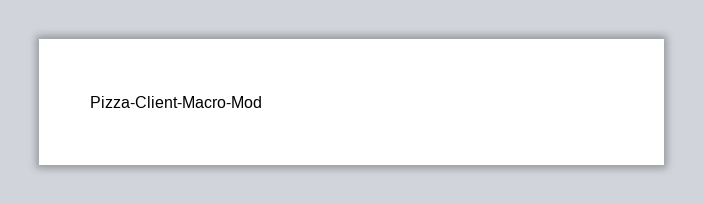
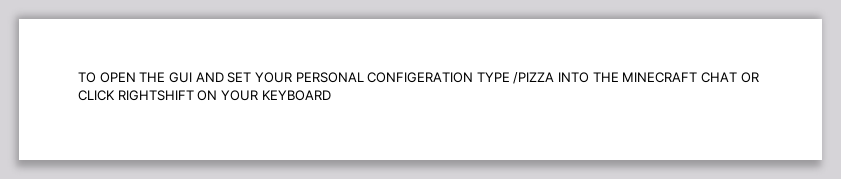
[90,96,262,108] Pizza-Client-Macro-Mod -> [78,72,759,84] [78,90,331,101] TO OPEN THE GUI AND SET YOUR PERSONAL CONFIGERATION TYPE /PIZZA INTO THE MINECRAFT CHAT OR CLICK RIGHTSHIFT ON YOUR KEYBOARD

